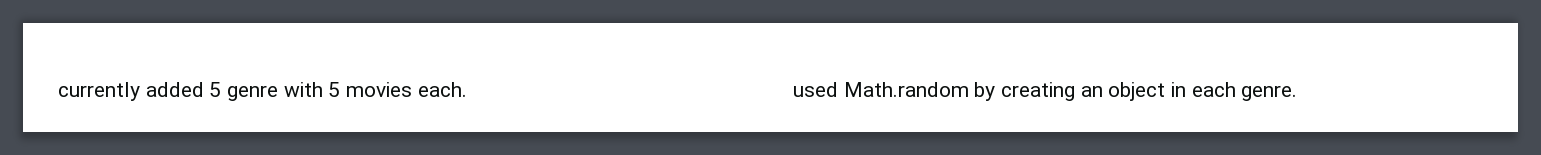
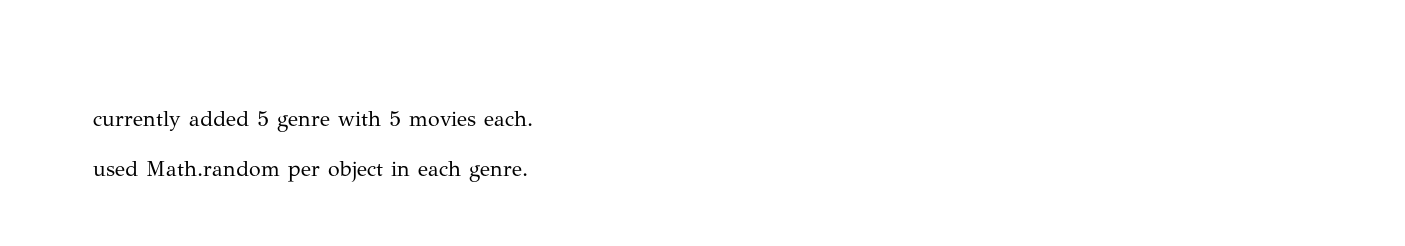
[974,82,1103,101] by creating an -> [288,165,320,182] per

